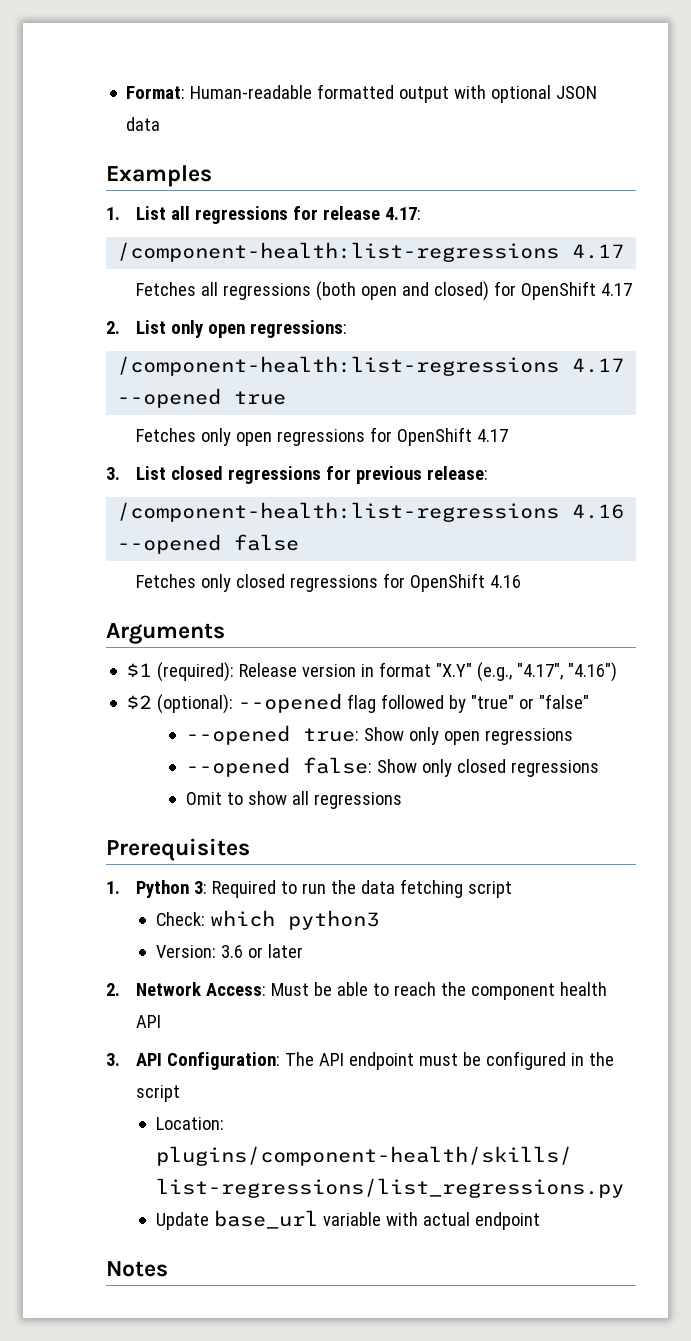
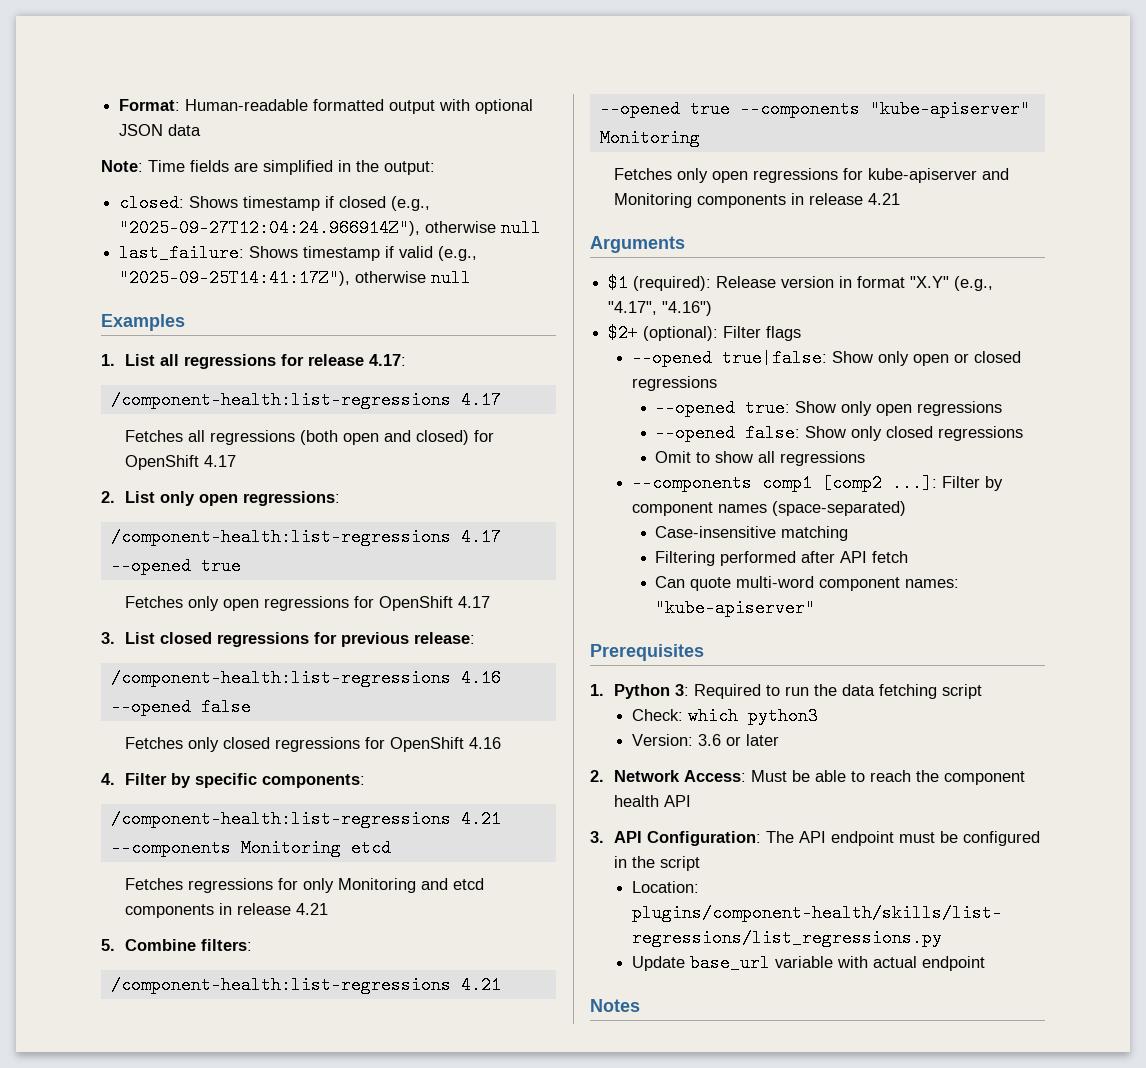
(161, 124) none -> [101,160,435,175] [119,194,431,212] [119,219,542,237] [119,244,478,262] [119,269,472,287] // Note: Time fields are simplified in the output: // closed: Shows timestamp if closed (e.g., "2025-09-27T12:04:24.966914Z"), otherwise null // last_failure: Shows timestamp if valid (e.g., "2025-09-25T14:41:17Z"), otherwise null
(521, 581) none -> [101,773,365,788] [110,810,501,828] [110,839,391,857] [124,878,484,893] [124,903,328,918] [101,939,252,951] [110,976,501,994] [599,100,1030,118] [599,129,700,147] [613,168,1009,183] [613,193,900,208] // 4. Filter by specific components: // /component-health:list-regressions 4.21 --components Monitoring etcd // Fetches regressions for only Monitoring and etcd components in release 4.21 // 5. Combine filters: // /component-health:list-regressions 4.21 --opened true --components "kube-apiserver" Monitoring // Fetches only open regressions for kube-apiserver and Monitoring components in release 4.21
[126,693,590,714] $2 (optional): --opened flag followed by "true" or "false" -> [608,324,802,342] [631,349,1021,367] [631,376,717,391] $2+ (optional): Filter flags // --opened true|false: Show only open or closed regressions
(402, 800) none -> [631,474,1003,492] [631,501,906,516] [655,526,849,541] [655,551,909,566] [655,576,960,591] [655,599,816,617] // --components comp1 [comp2 ...]: Filter by component names (space-separated) // Case-insensitive matching // Filtering performed after API fetch // Can quote multi-word component names: "kube-apiserver"

